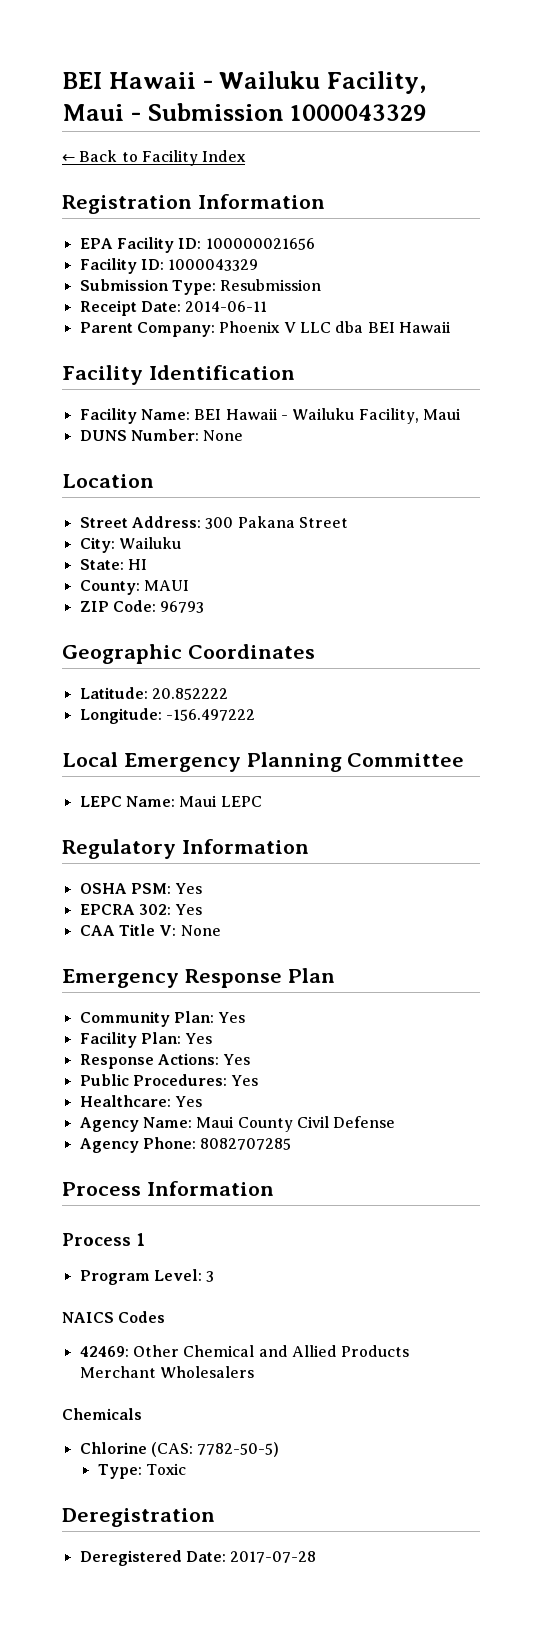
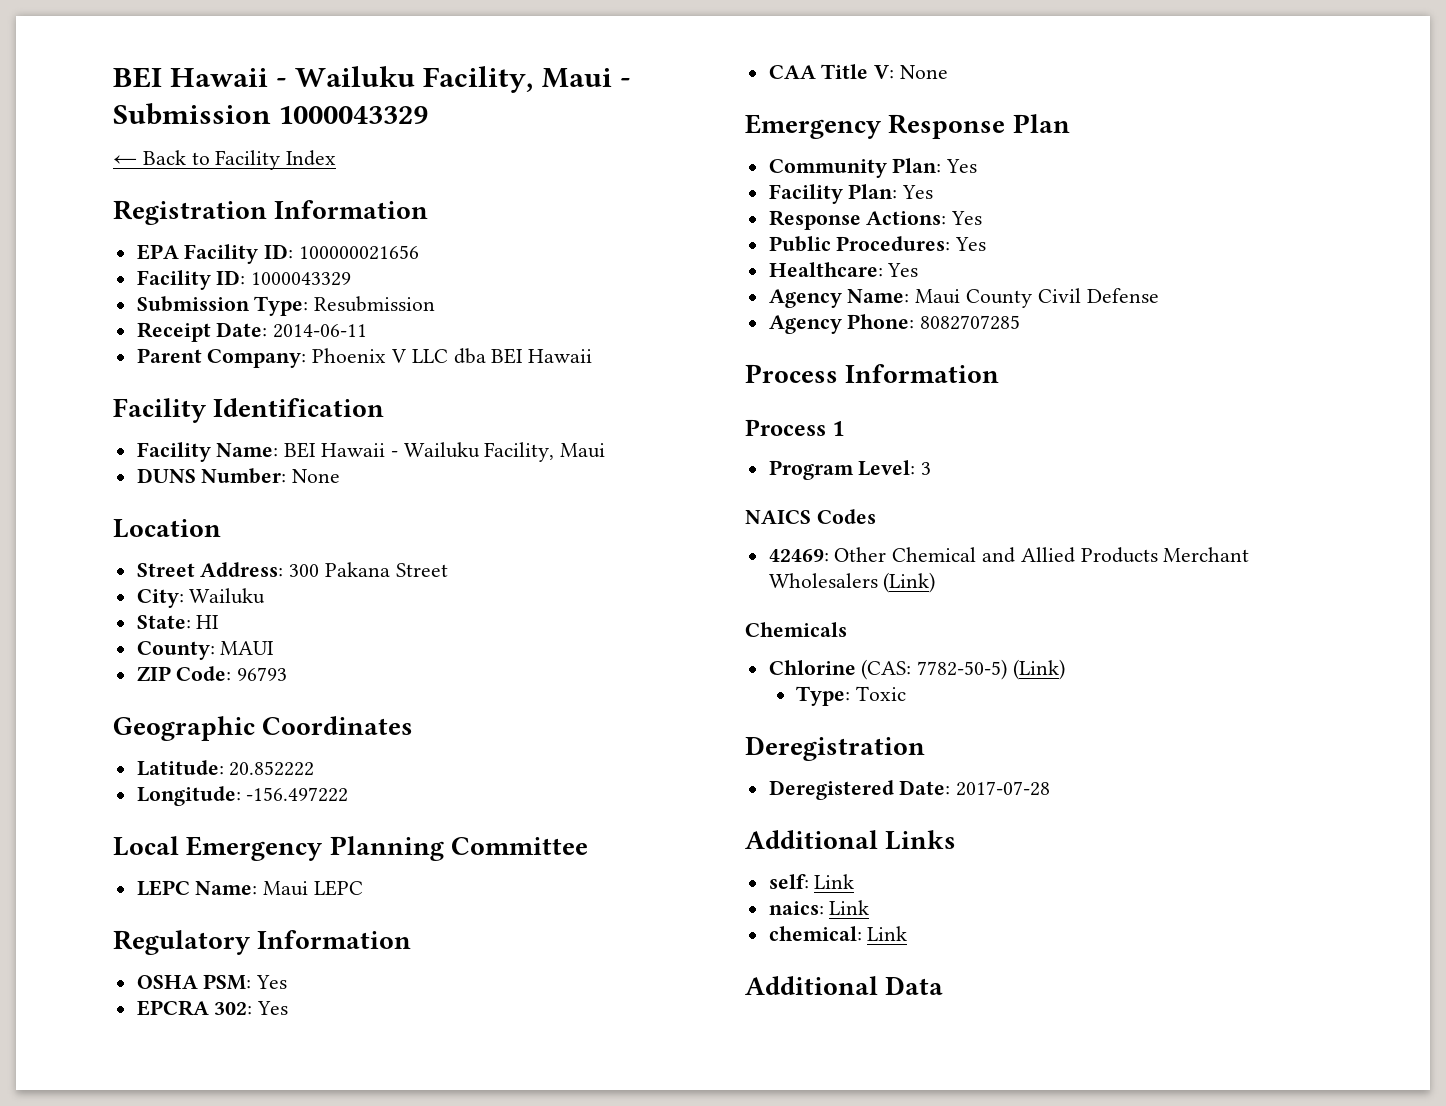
(254, 1372) none -> [883,572,936,593] (Link)
(280, 1449) none -> [1013,659,1066,680] (Link)
(317, 1557) none -> [745,830,957,850] [768,874,855,889] [768,900,870,915] [768,926,908,941] [745,976,944,995] // Additional Links // self: Link // naics: Link // chemical: Link // Additional Data

